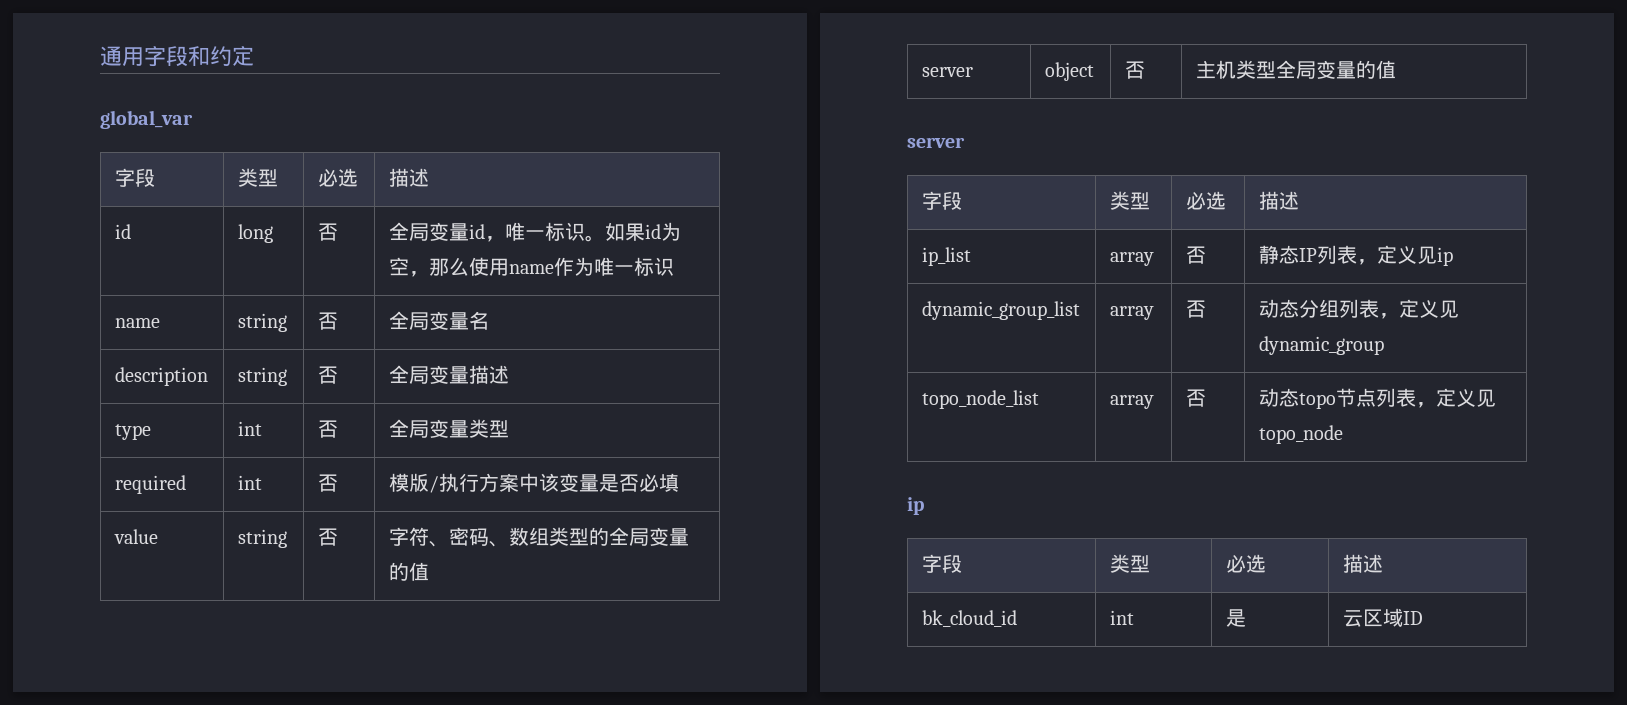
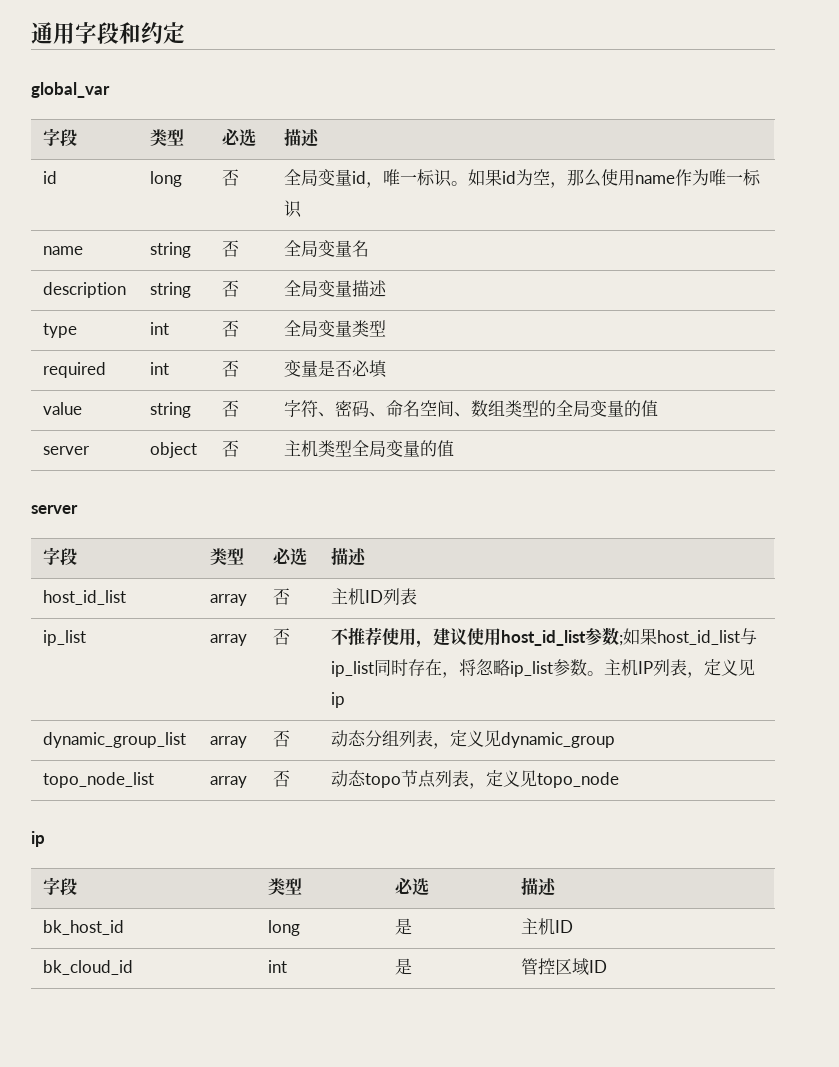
[388,473,559,493] 模版/执行方案中该 -> (239, 368) none
(509, 544) none -> [385,400,471,417] 命名空间、
[921,247,971,266] [1109,252,1154,266] [1185,246,1206,264] [1258,245,1299,264] ip_list | array | 否 | 静态 -> [42,590,126,605] [209,594,247,606] [272,588,290,605] [330,588,417,605] [42,630,86,646] [209,634,247,646] [272,628,290,645] [330,627,757,648] [330,659,638,678] host_id_list | array | 否 | 主机ID列表 // ip_list | array | 否 | 不推荐使用，建议使用host_id_list参数;如果host_id_list与ip_list同时存在，将忽略ip_list参数。主机
(1383, 563) none -> [42,920,124,935] [267,920,300,936] [394,918,412,935] [520,918,573,935] // bk_host_id | long | 是 | 主机ID
[1342,610,1363,627] 云 -> [520,958,555,975] 管控

